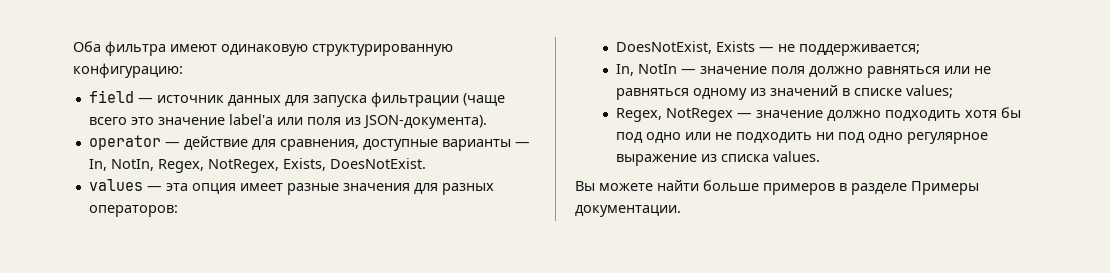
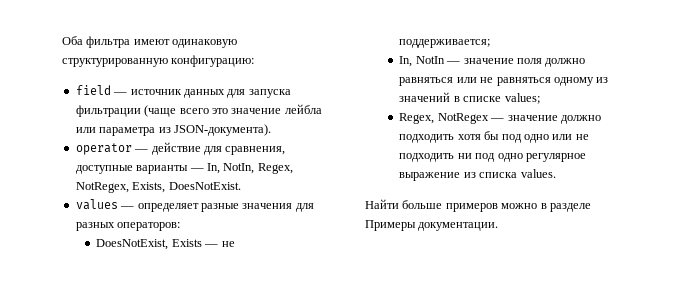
[228,114,341,125] label'а или поля -> [284,104,322,114] [75,127,156,136] лейбла или параметра
[165,183,283,194] эта опция имеет -> [137,203,199,212] определяет
[575,180,699,191] Вы можете найти -> [365,199,399,209] Найти
(835, 189) none -> [501,203,538,209] можно

